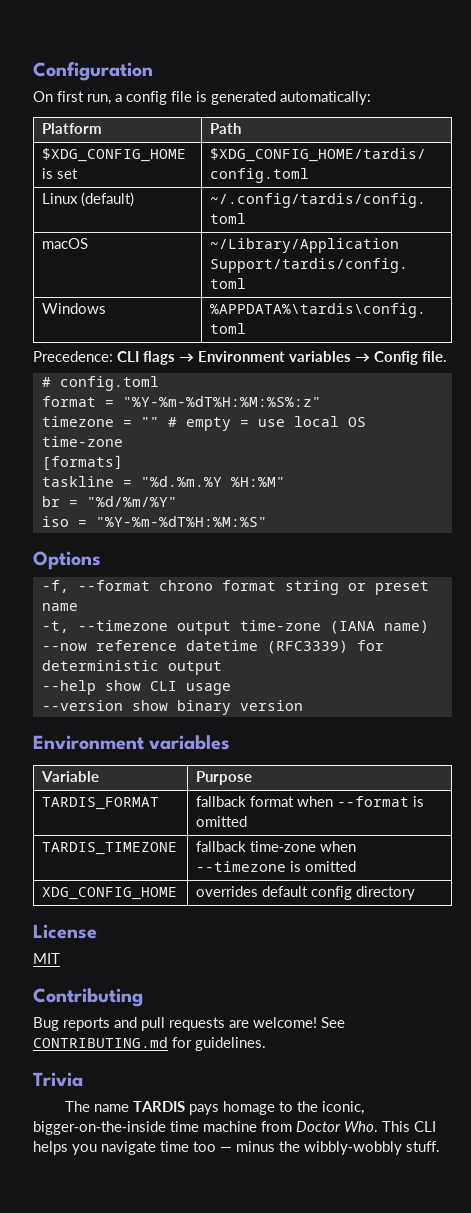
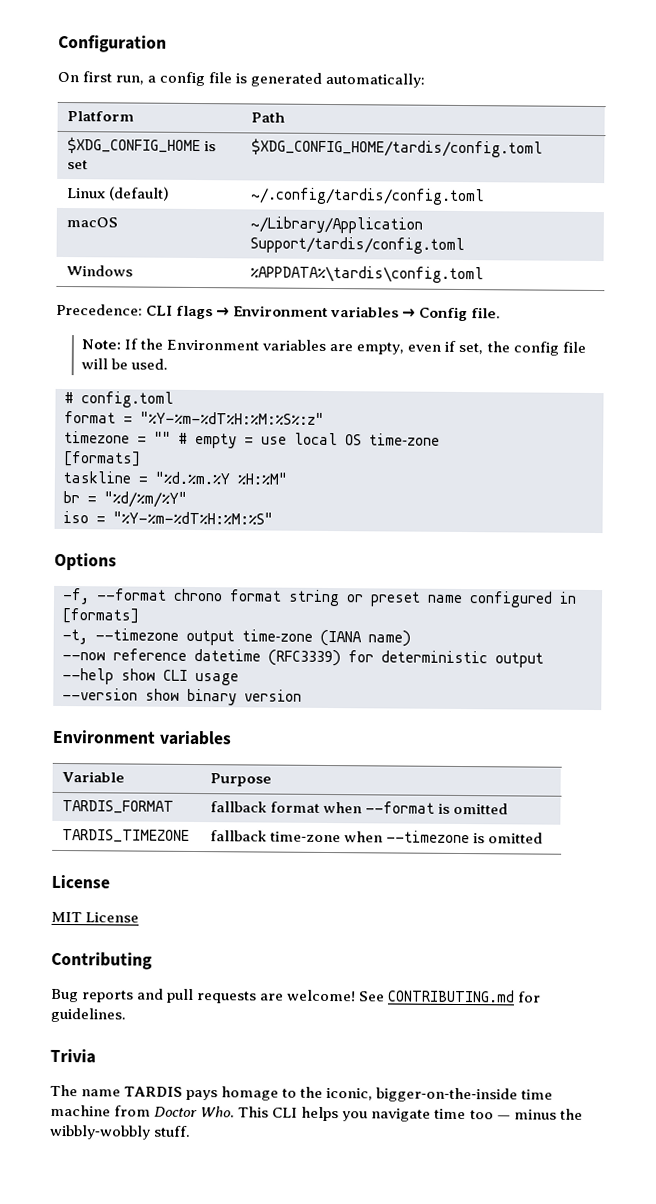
(447, 356) none -> [81,338,586,356] [81,358,169,370] // Note: If the Environment variables are empty, even if set, the config file will be used.
(78, 607) none -> [469,591,577,608] [62,608,139,624] configured in [formats]
[42,887,178,900] [196,886,416,900] // XDG_CONFIG_HOME | overrides default config directory -> (544, 838) none
(60, 958) none -> [85,912,140,923] License

